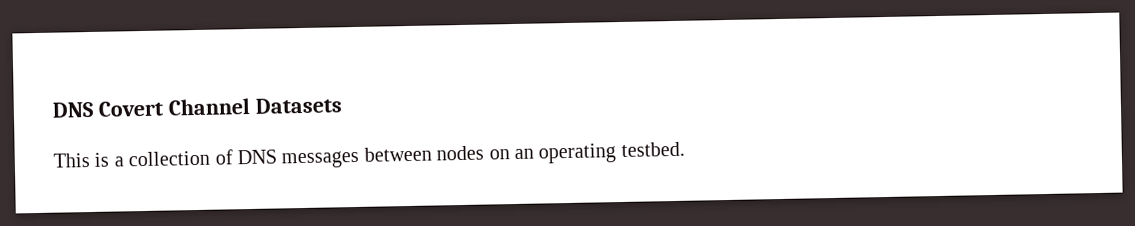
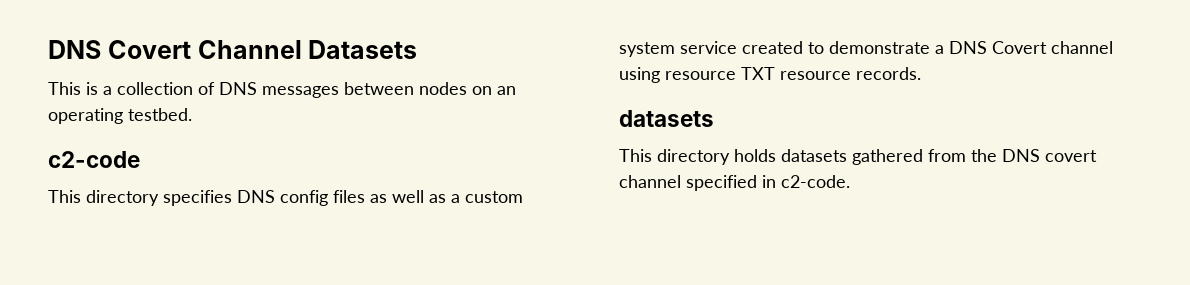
(685, 149) none -> [48,151,140,168] [48,190,523,206] [619,41,1113,57] [619,67,921,83] [619,110,714,127] [619,149,1097,165] [619,175,850,191] // c2-code // This directory specifies DNS config files as well as a custom system service created to demonstrate a DNS Covert channel using resource TXT resource records. // datasets // This directory holds datasets gathered from the DNS covert channel specified in c2-code.

